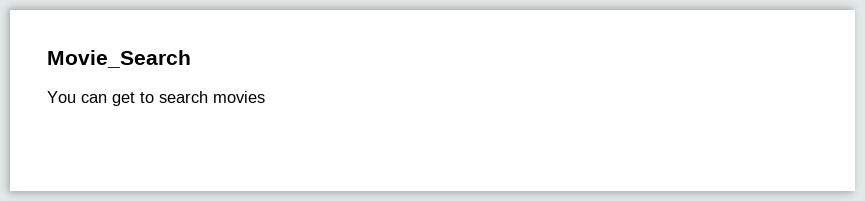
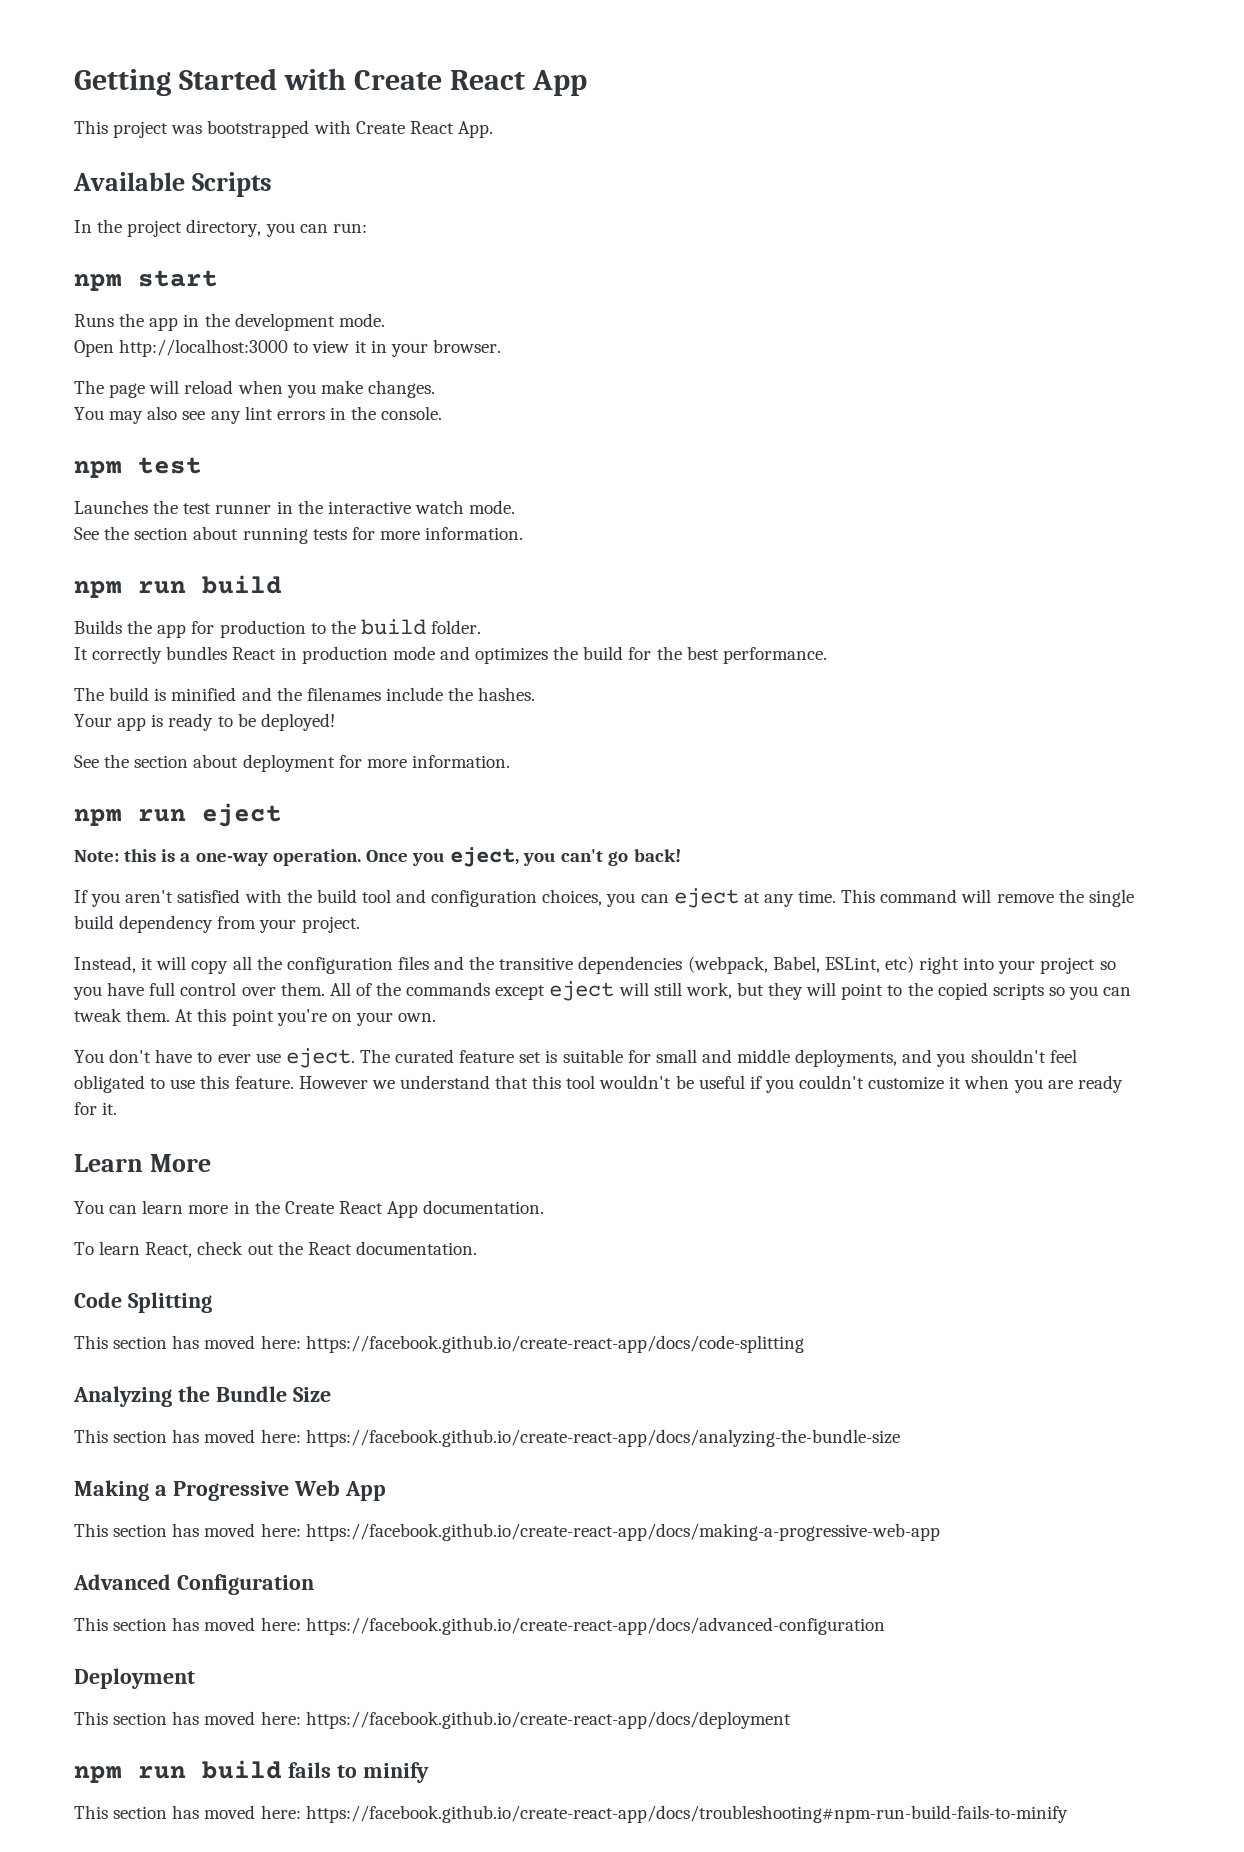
[47,50,191,68] [47,91,265,106] Movie_Search // You can get to search movies -> [74,68,587,96] [74,120,493,138] [73,172,272,197] [74,219,367,237] [74,270,218,291] [74,313,385,331] [74,339,501,357] [74,380,435,398] [74,406,443,424] [74,457,202,478] [74,500,516,514] [74,526,524,544] [74,575,282,598] [74,619,482,638] [74,646,827,664] [74,687,536,701] [74,713,335,731] [74,754,510,772] [74,803,282,827] [74,847,681,867] [74,888,1134,908] [74,915,360,933] [74,956,1116,974] [73,981,1132,1001] [74,1008,437,1026] [74,1048,1077,1068] [74,1075,1123,1093] [74,1102,118,1115] [74,1154,211,1172] [74,1200,545,1218] [74,1241,477,1258] [74,1292,212,1313] [74,1335,804,1353] [73,1386,331,1407] [74,1429,900,1447] [74,1480,386,1501] [74,1523,940,1541] [73,1574,314,1595] [74,1617,885,1635] [74,1668,195,1689] [74,1711,791,1729] [74,1760,429,1783] [74,1805,1068,1823] Getting Started with Create React App // This project was bootstrapped with Create React App. // Available Scripts // In the project directory, you can run: // npm start // Runs the app in the development mode. // Open http://localhost:3000 to view it in your browser. // The page will reload when you make changes. // You may also see any lint errors in the console. // npm test // Launches the test runner in the interactive watch mode. // See the section about running tests for more information. // npm run build // Builds the app for production to the build folder. // It correctly bundles React in production mode and optimizes the build for the best performance. // The build is minified and the filenames include the hashes. // Your app is ready to be deployed! // See the section about deployment for more information. // npm run eject // Note: this is a one-way operation. Once you eject, you can't go back! // If you aren't satisfied with the build tool and configuration choices, you can eject at any time. This command will remove the single build dependency from your project. // Instead, it will copy all the configuration files and the transitive dependencies (webpack, Babel, ESLint, etc) right into your project so you have full control over them. All of the commands except eject will still work, but they will point to the copied scripts so you can tweak them. At this point you're on your own. // You don't have to ever use eject. The curated feature set is suitable for small and middle deployments, and you shouldn't feel obligated to use this feature. However we understand that this tool wouldn't be useful if you couldn't customize it when you are ready for it. // Learn More // You can learn more in the Create React App documentation. // To learn React, check out the React documentation. // Code Splitting // This section has moved here: https://facebook.github.io/create-react-app/docs/code-splitting // Analyzing the Bundle Size // This section has moved here: https://facebook.github.io/create-react-app/docs/analyzing-the-bundle-size // Making a Progressive Web App // This section has moved here: https://facebook.github.io/create-react-app/docs/making-a-progressive-web-app // Advanced Configuration // This section has moved here: https://facebook.github.io/create-react-app/docs/advanced-configuration // Deployment // This section has moved here: https://facebook.github.io/create-react-app/docs/deployment // npm run build fails to minify // This section has moved here: https://facebook.github.io/create-react-app/docs/troubleshooting#npm-run-build-fails-to-minify

